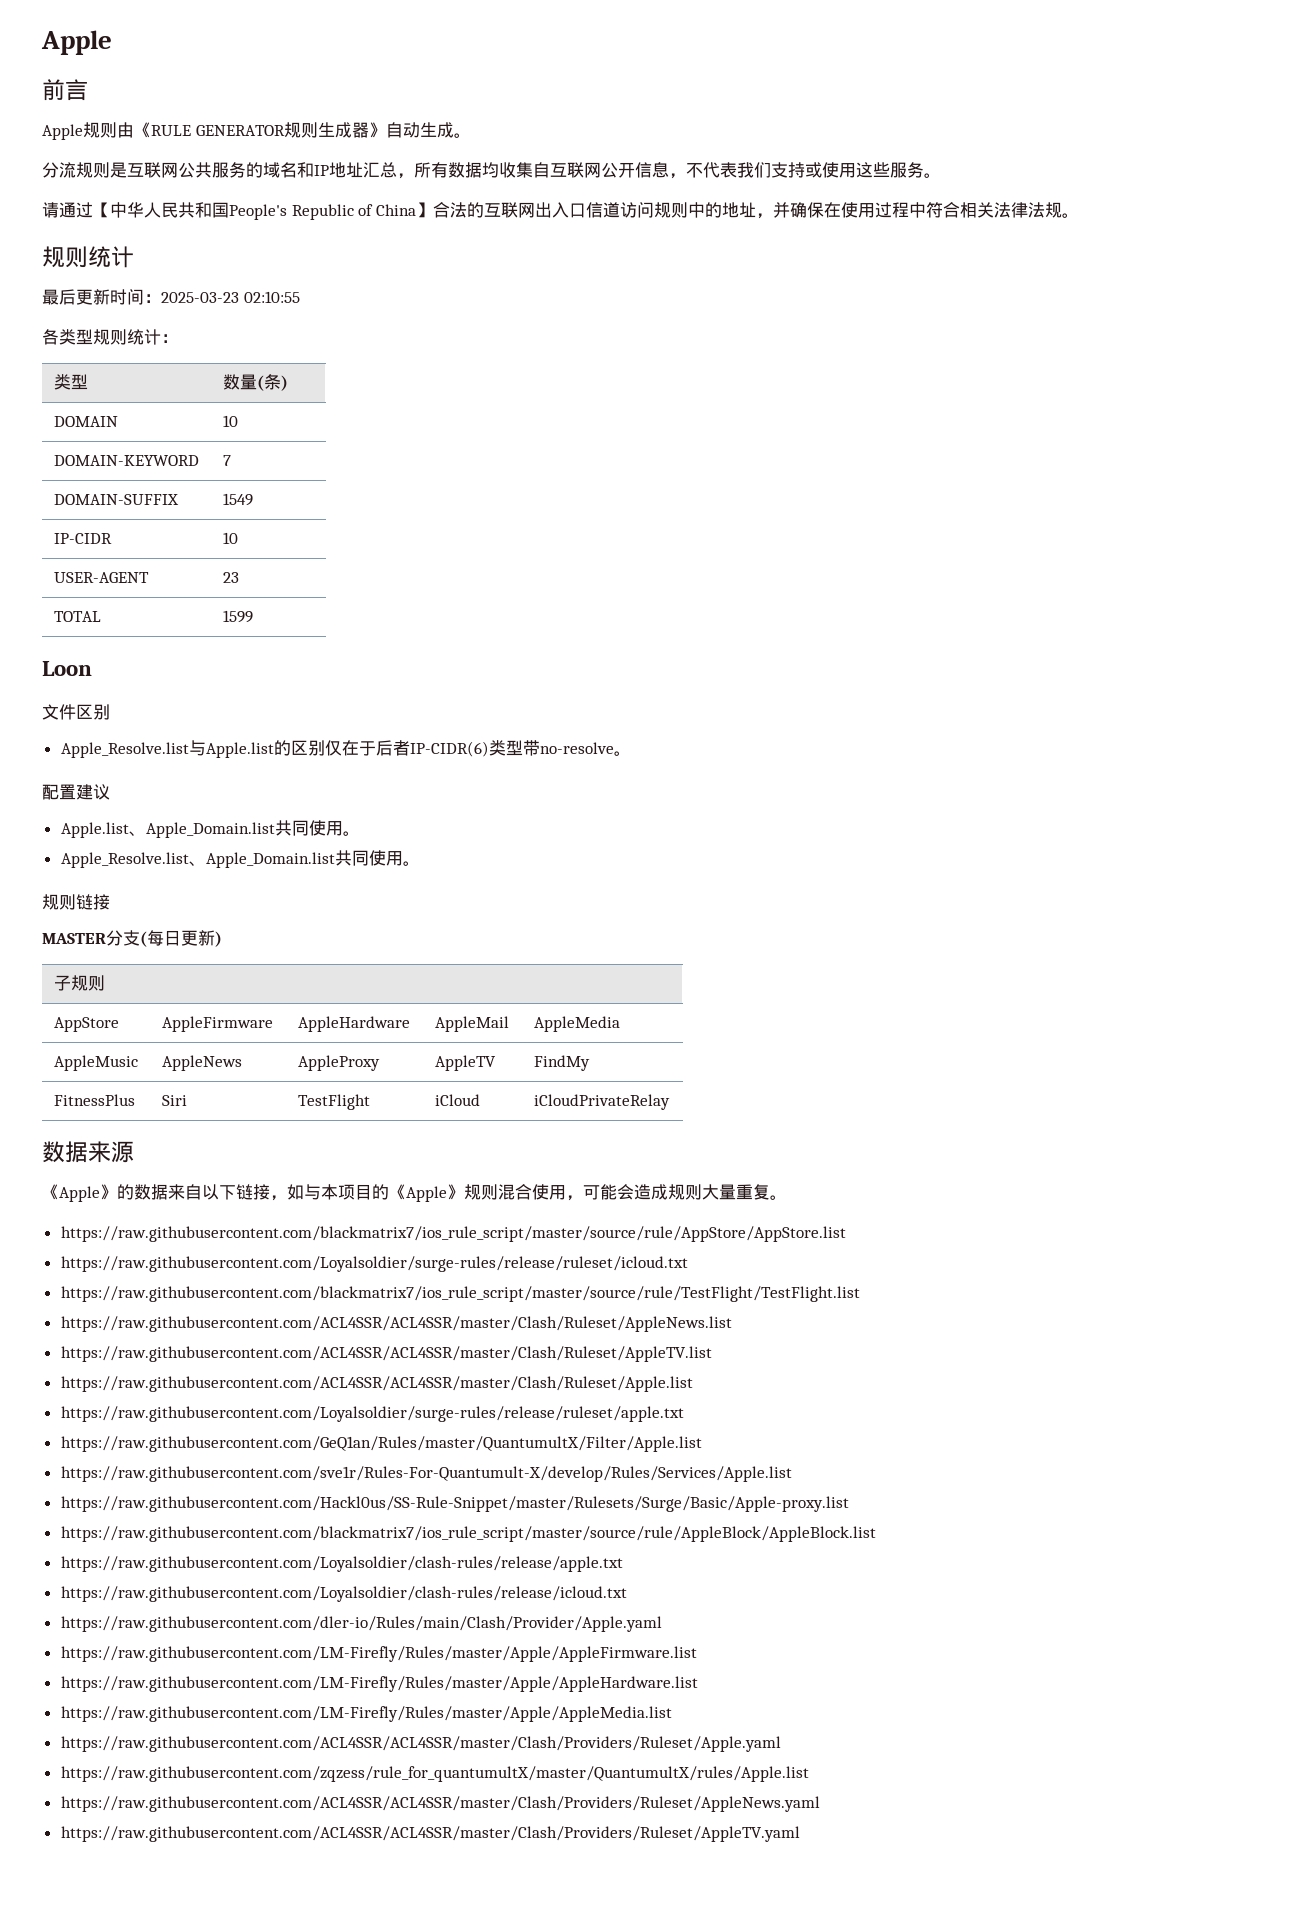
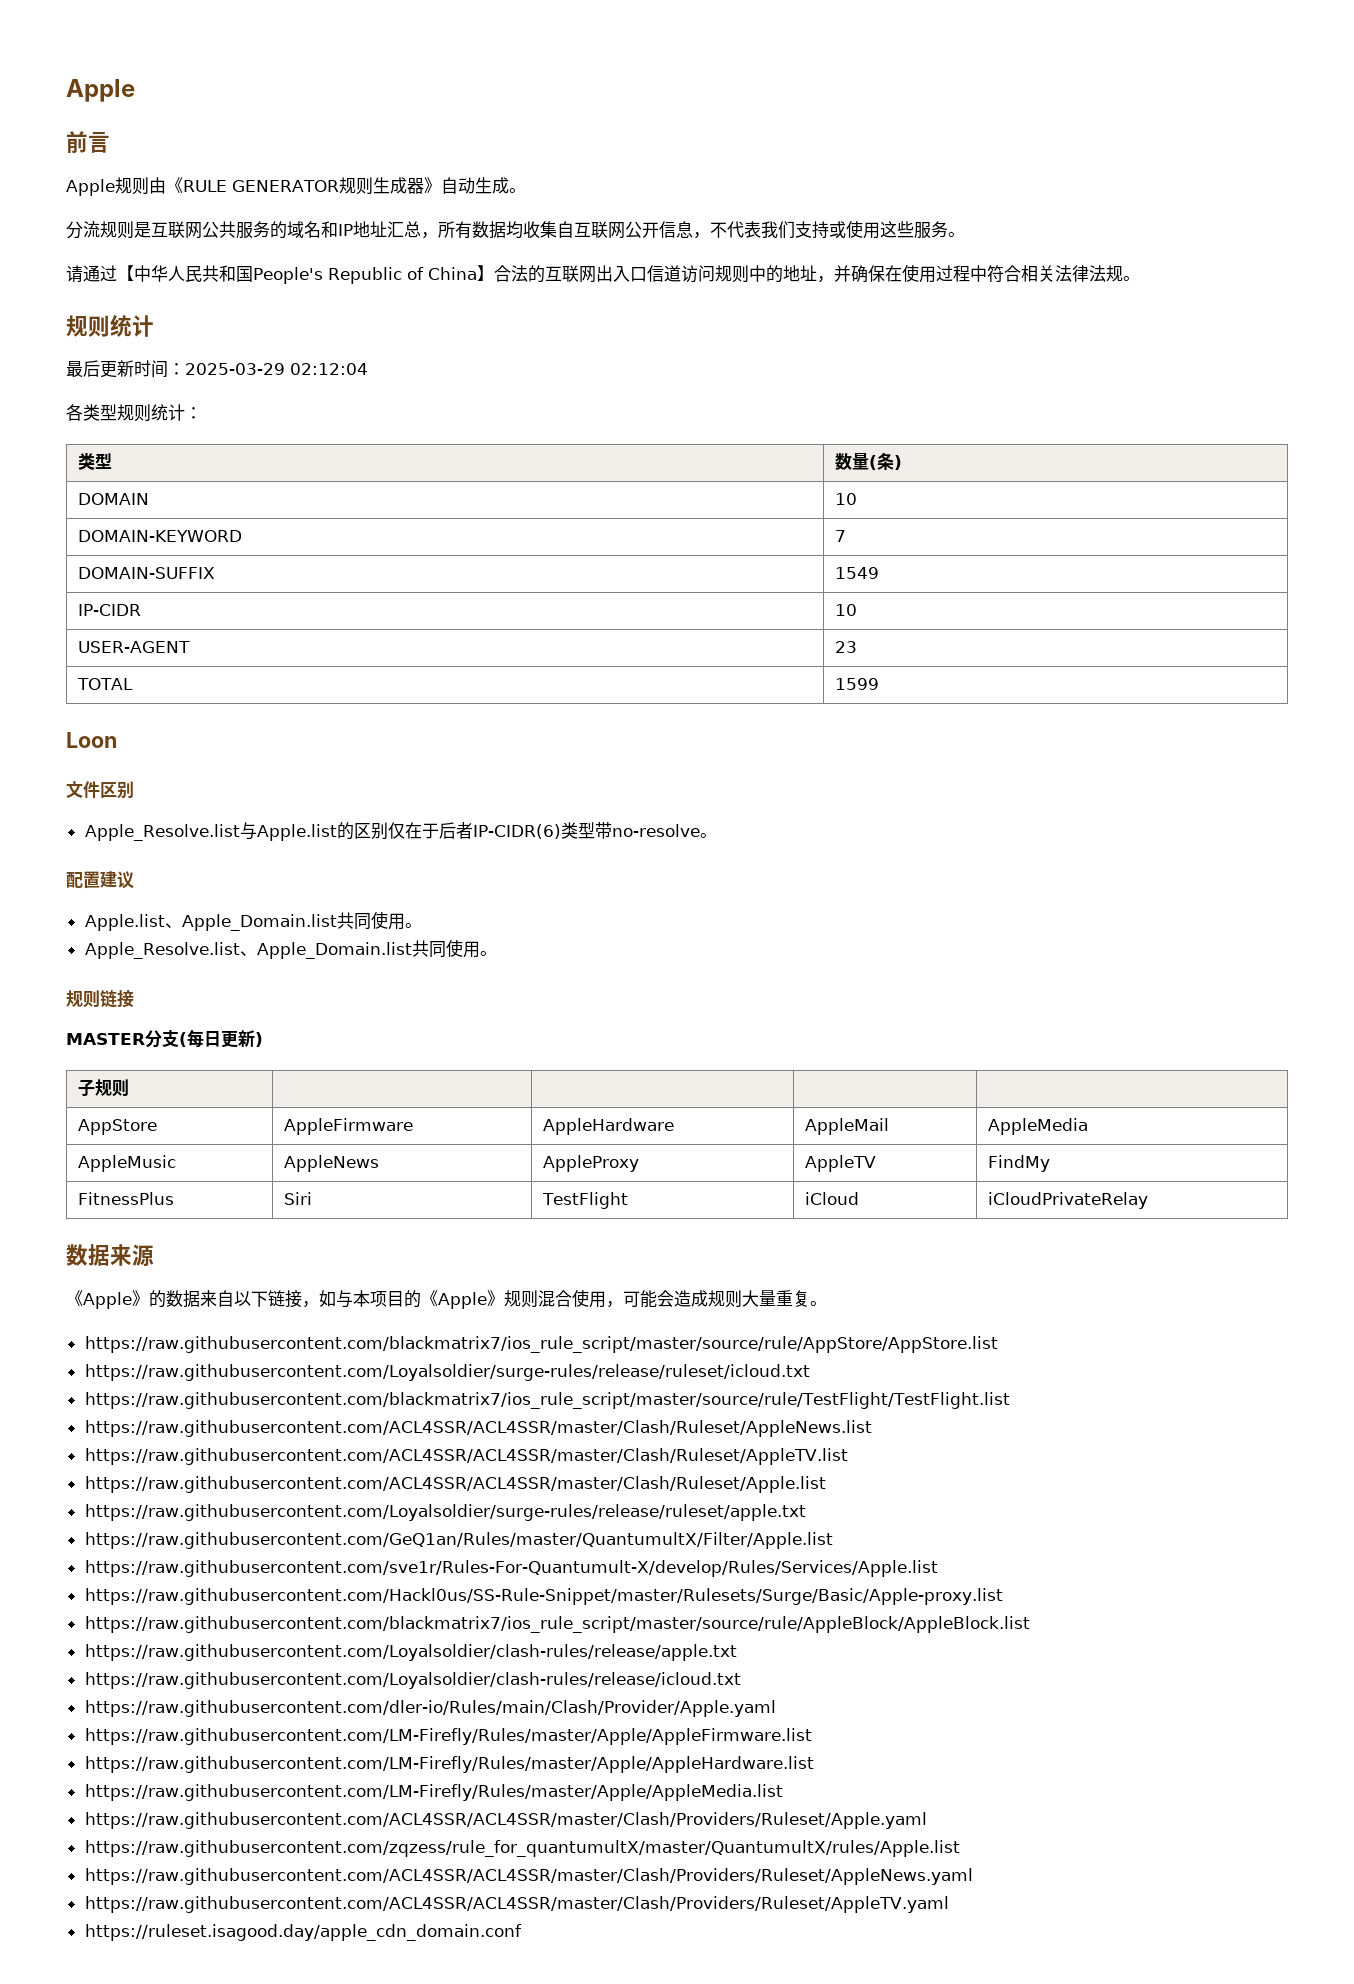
[161,291,300,303] 2025-03-23 02:10:55 -> [185,363,368,375] 2025-03-29 02:12:04
(800, 1834) none -> [84,1924,522,1941] // https://ruleset.isagood.day/apple_cdn_domain.conf

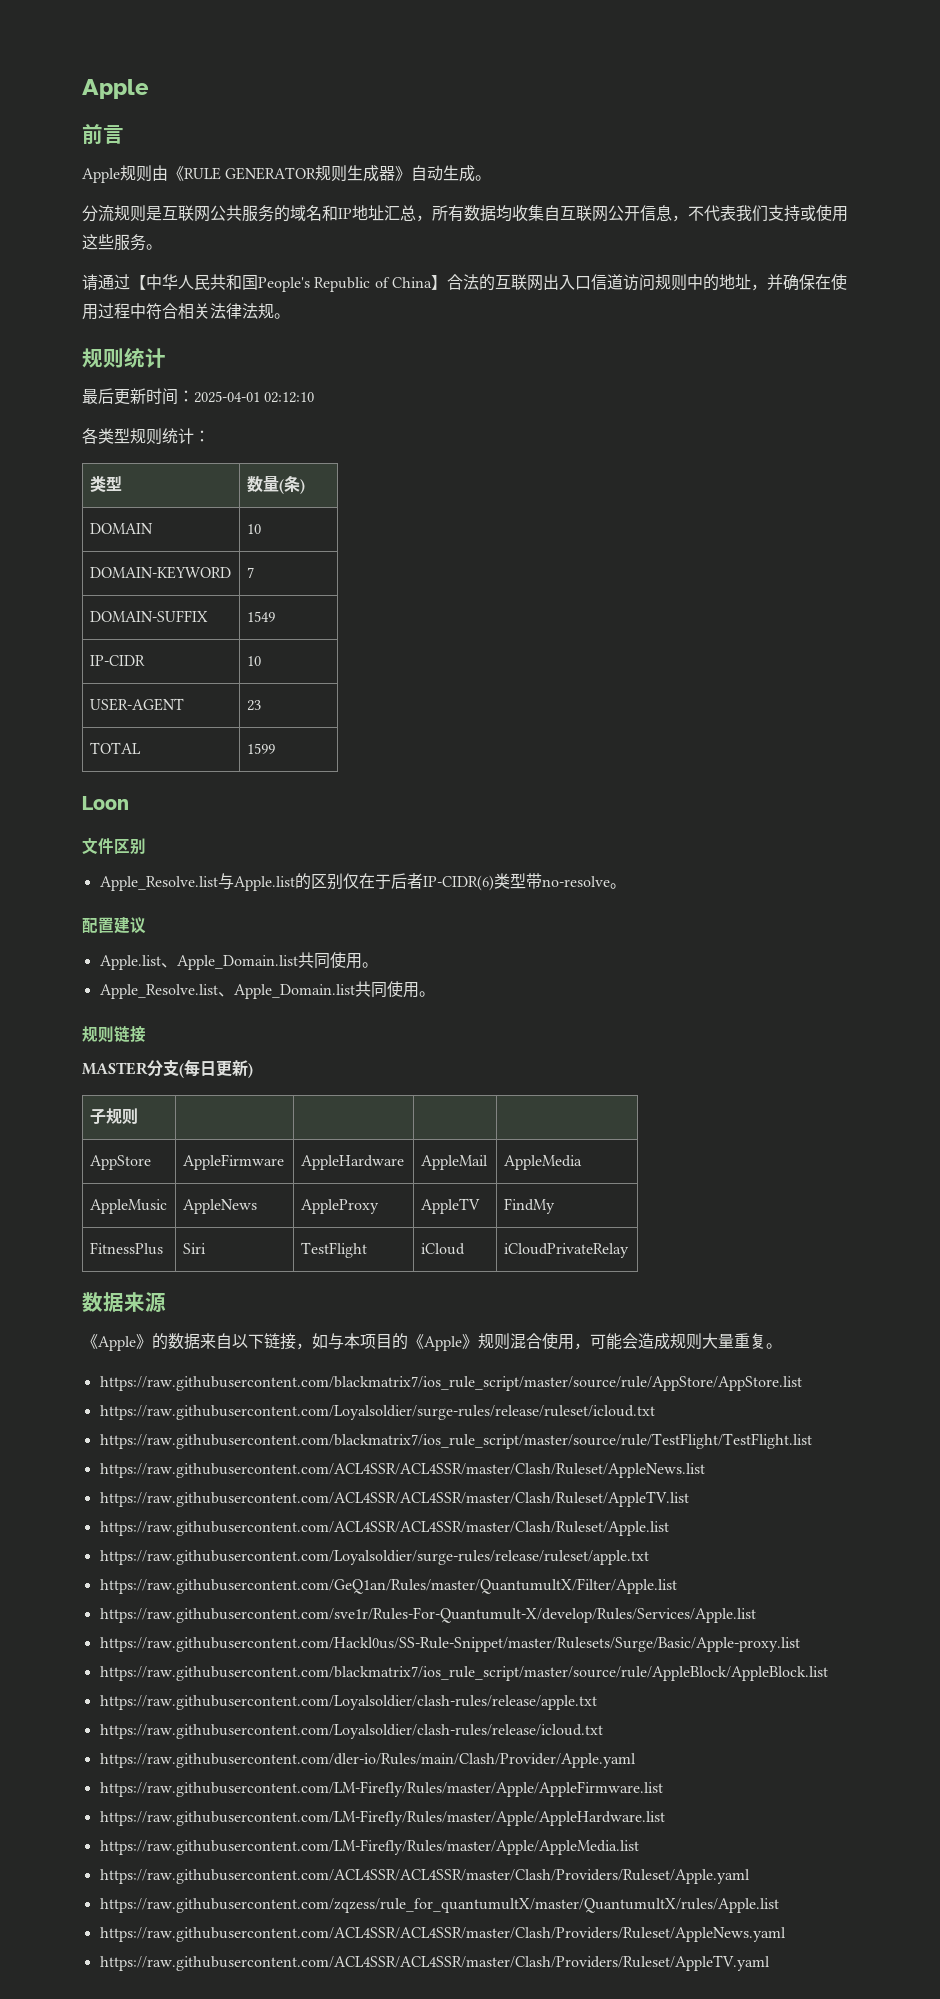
[185,363,368,375] 2025-03-29 02:12:04 -> [194,391,315,403] 2025-04-01 02:12:10
[84,1924,522,1941] // https://ruleset.isagood.day/apple_cdn_domain.conf -> (770, 1963) none

